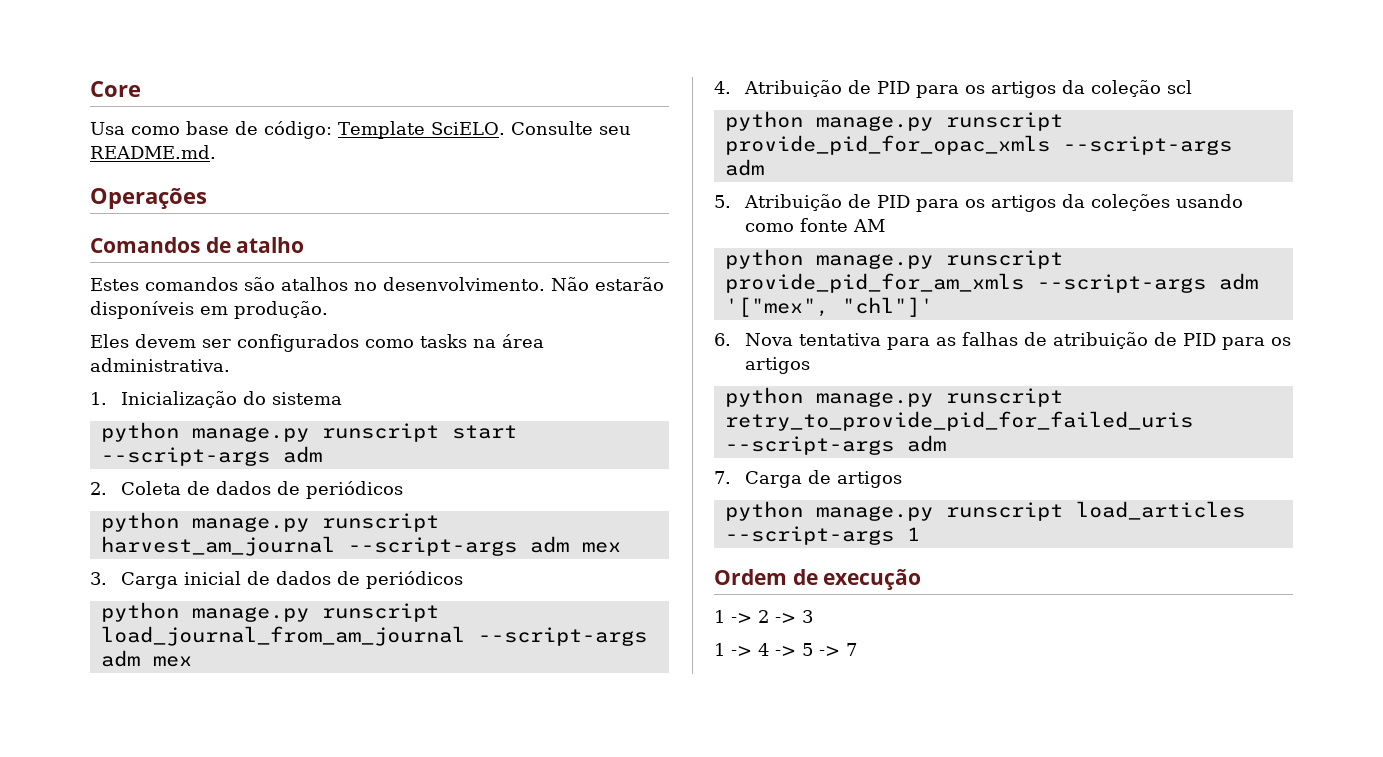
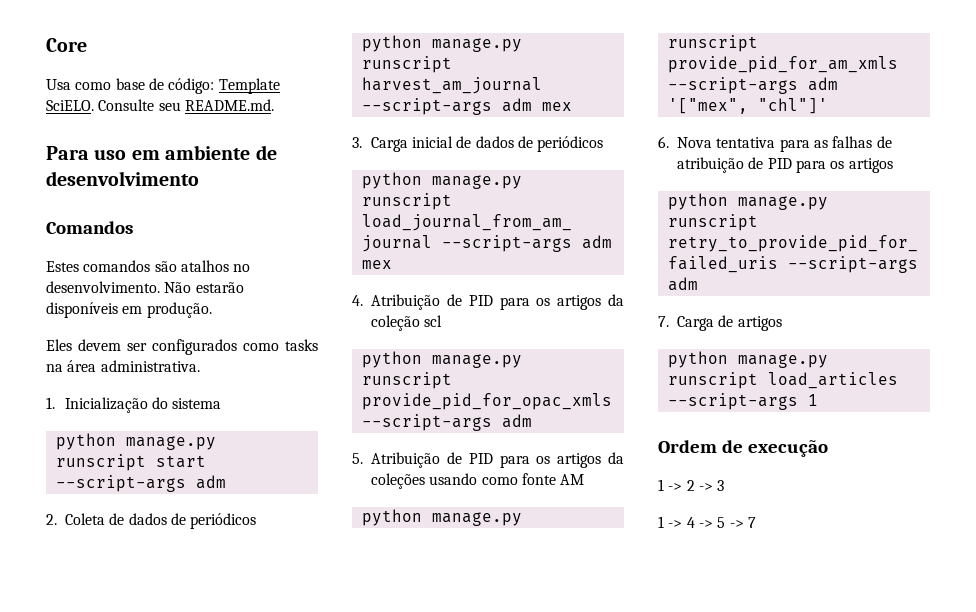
[90,188,207,209] Operações -> [46,145,277,160] [46,171,199,186] Para uso em ambiente de desenvolvimento
[205,237,305,253] de atalho -> (133, 227) none

